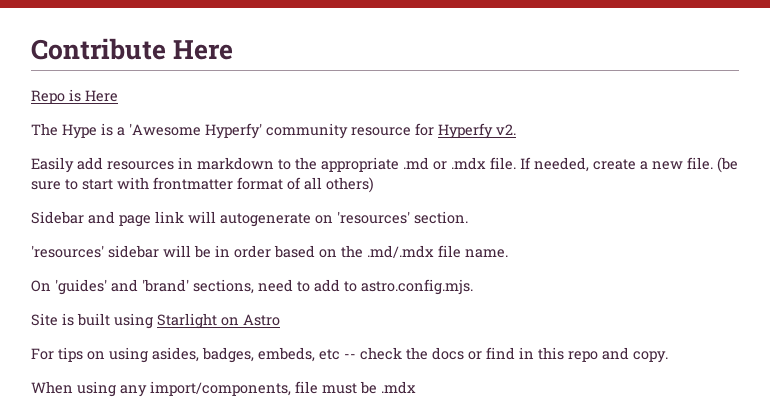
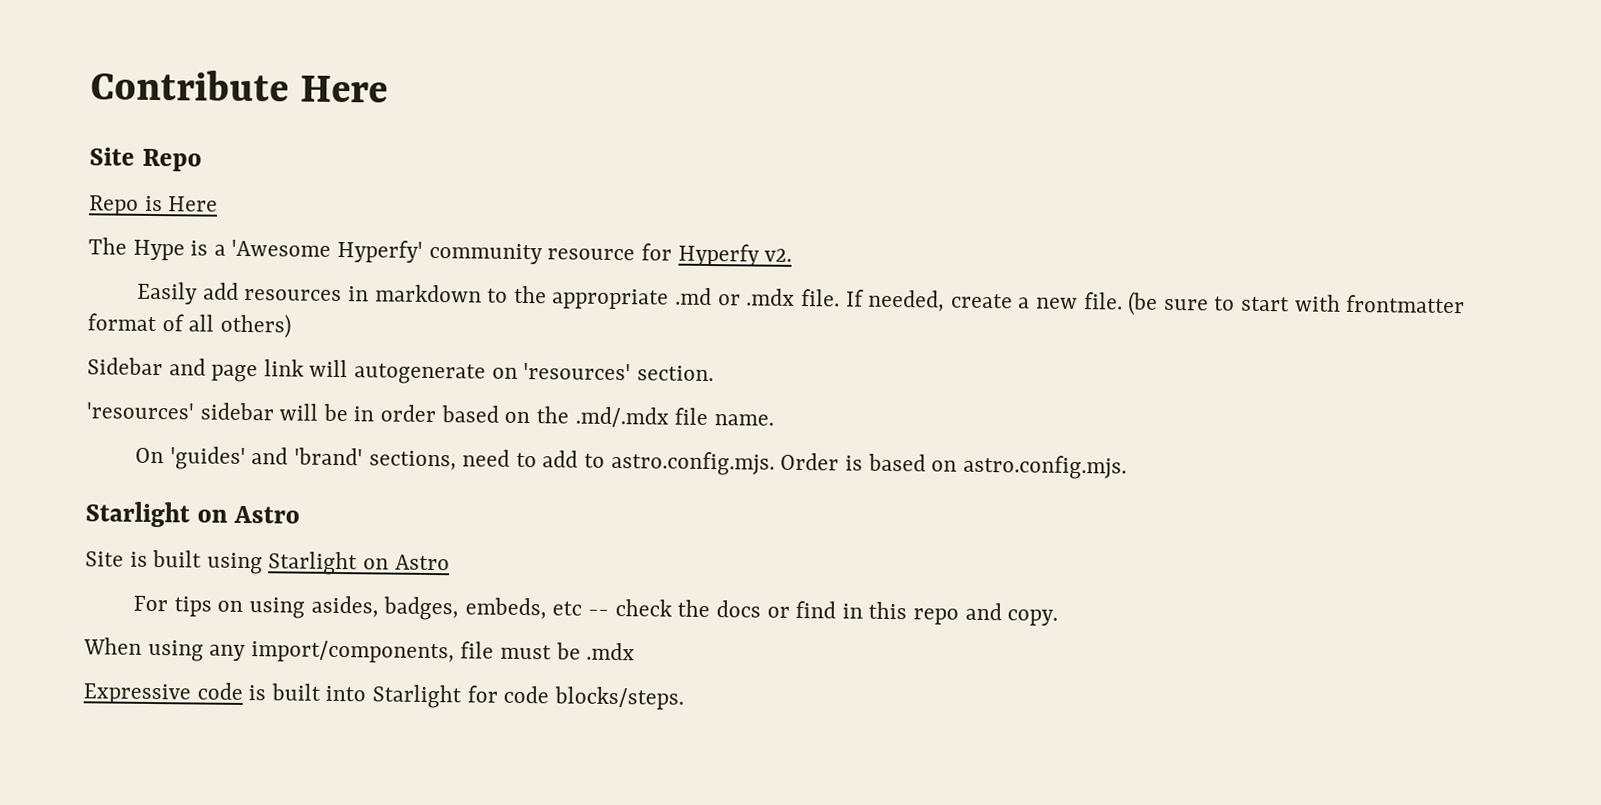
(234, 50) none -> [89,147,202,172] // Site Repo
(473, 287) none -> [780,452,1127,480] [85,501,301,528] Order is based on astro.config.mjs. // Starlight on Astro
(416, 387) none -> [83,682,684,710] // Expressive code is built into Starlight for code blocks/steps.

